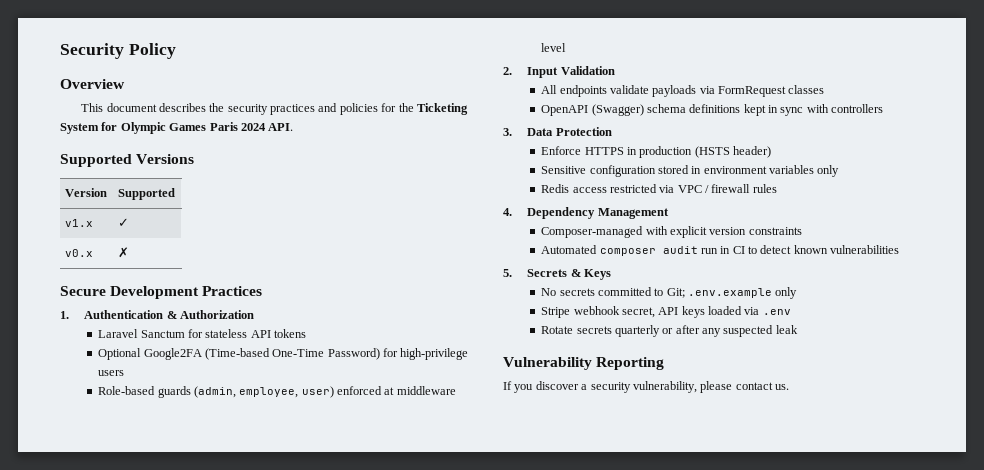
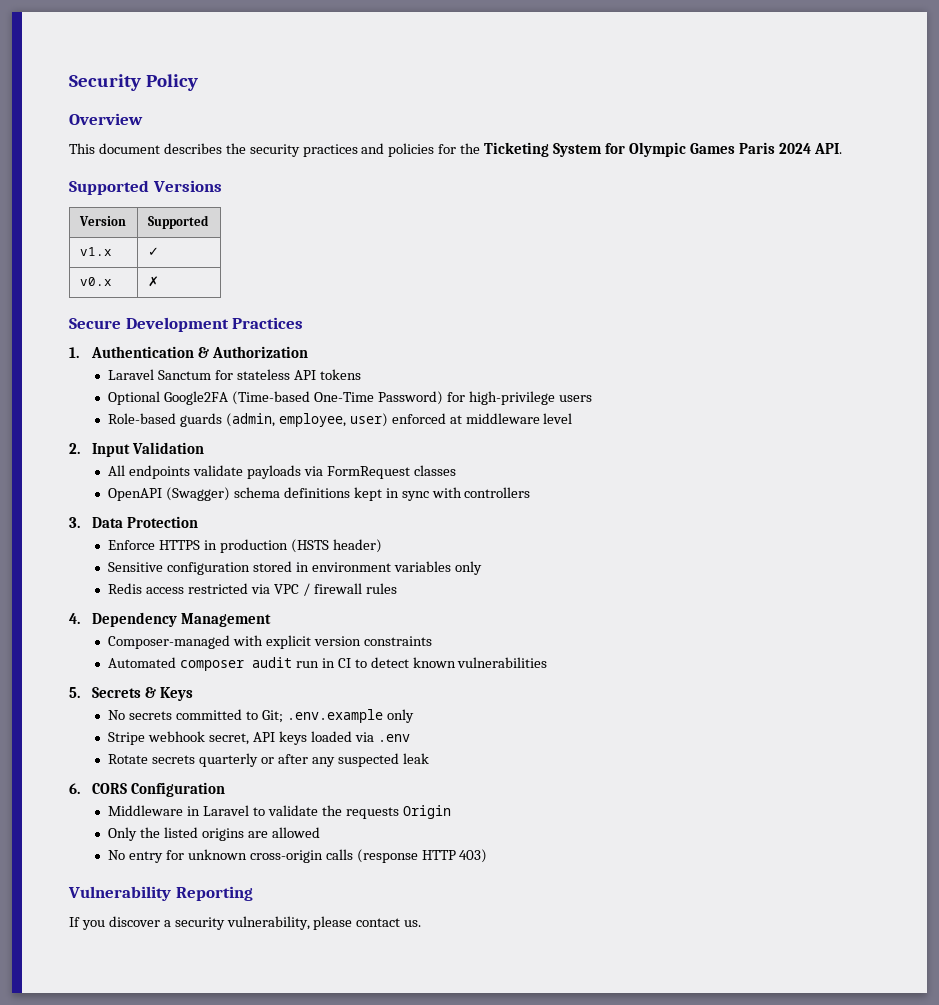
(798, 329) none -> [69,782,226,797] [108,805,451,819] [108,827,320,841] [108,849,488,863] // 6. CORS Configuration // Middleware in Laravel to validate the requests Origin // Only the listed origins are allowed // No entry for unknown cross-origin calls (response HTTP 403)

